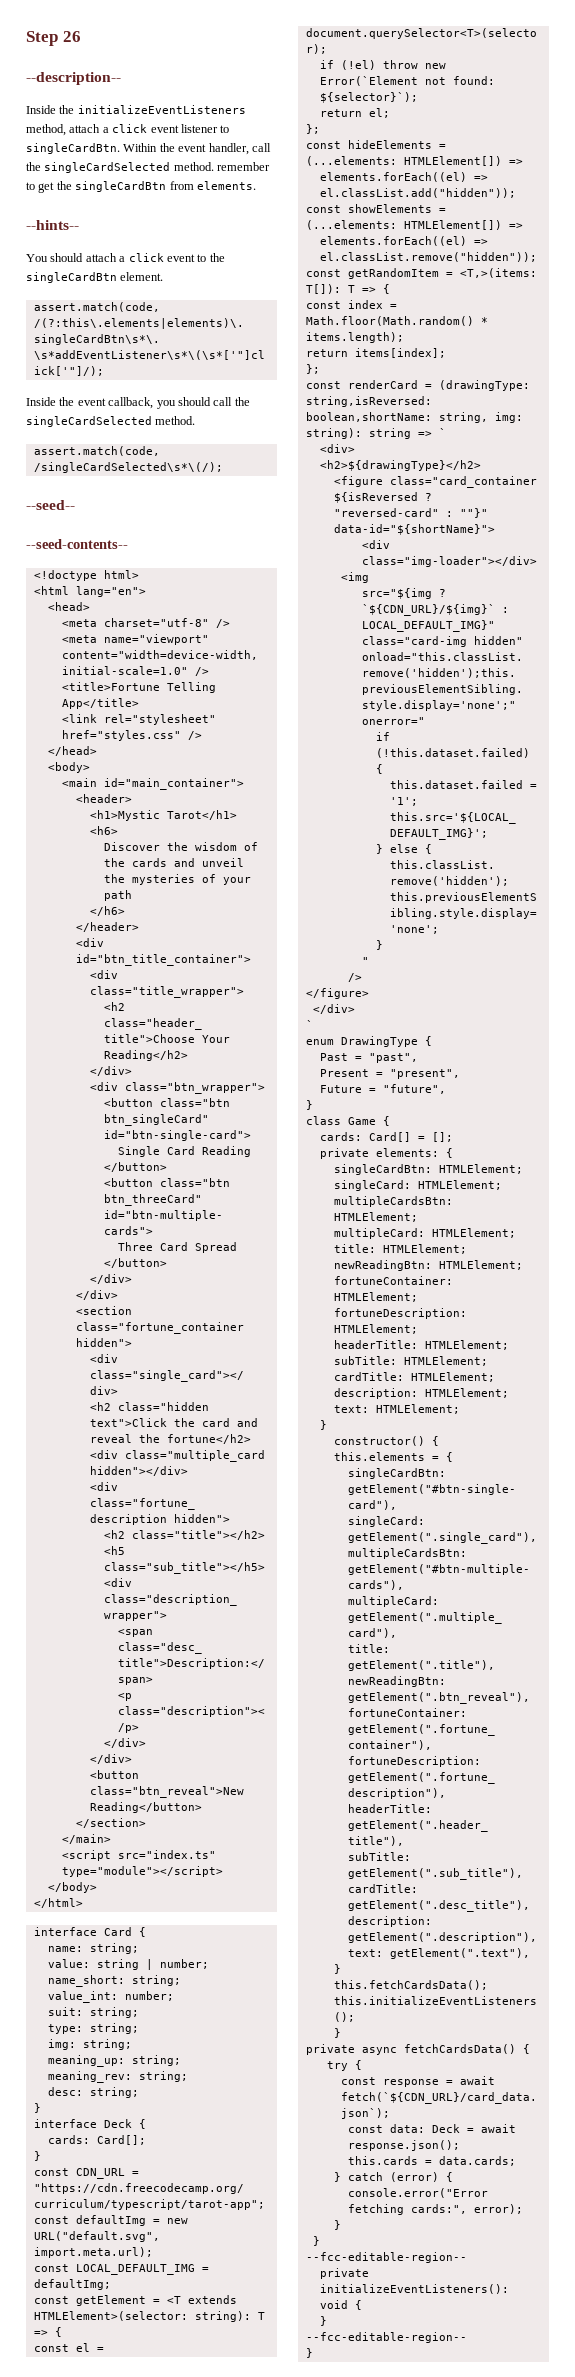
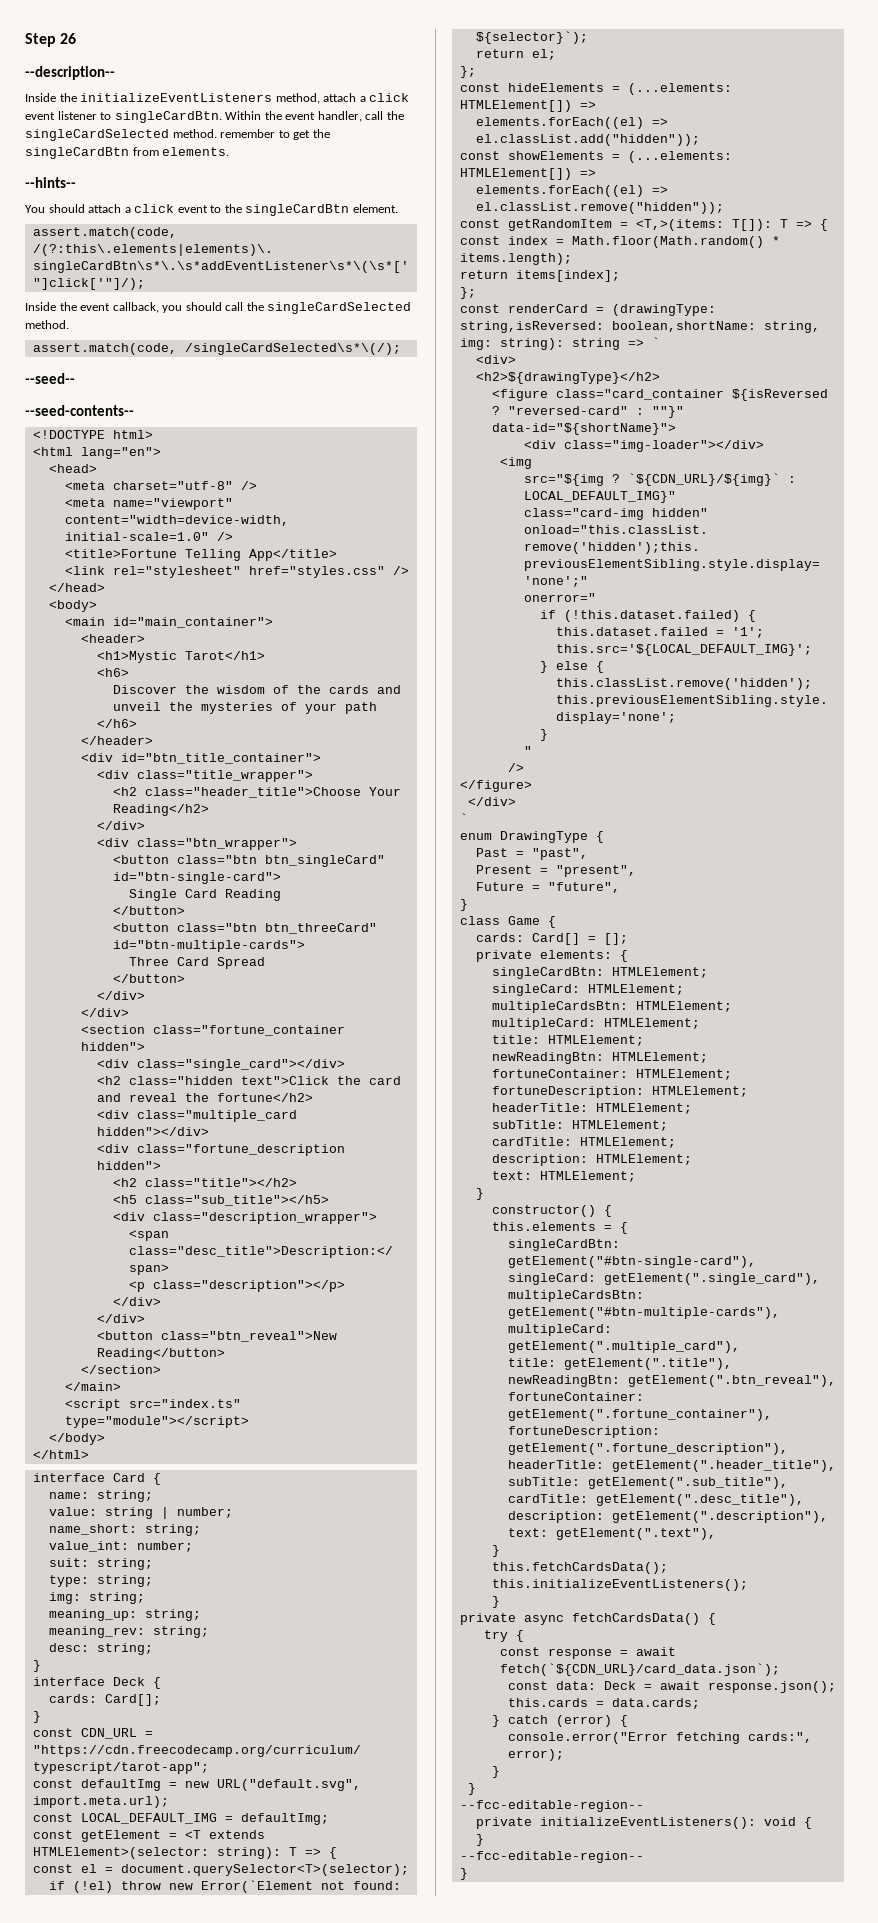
[33,570,97,581] <!doctype -> [32,430,105,439] <!DOCTYPE

